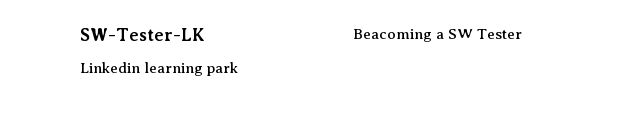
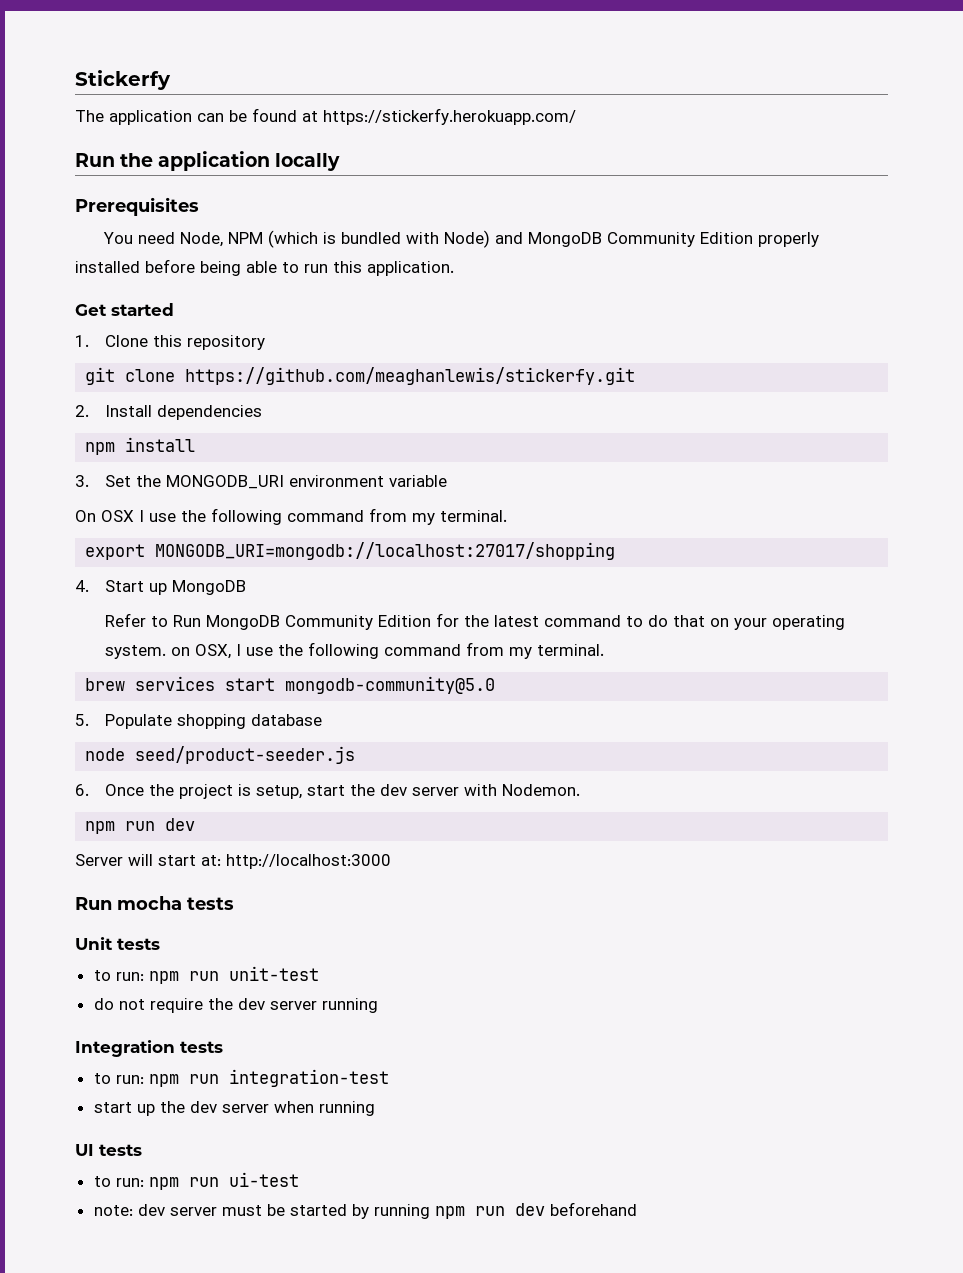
[80,28,205,41] [80,62,239,76] [353,29,523,42] SW-Tester-LK // Linkedin learning park Beacoming a SW Tester -> [75,70,171,90] [75,108,576,125] [75,151,341,171] [75,197,199,216] [102,230,819,248] [75,259,454,276] [75,303,174,316] [75,335,265,350] [85,367,636,385] [75,405,262,420] [85,437,196,455] [75,475,447,489] [75,508,507,525] [85,542,616,560] [75,580,246,595] [104,613,845,630] [104,642,604,659] [85,676,496,694] [75,714,322,729] [85,746,356,764] [75,784,580,799] [85,818,196,834] [75,854,391,869] [75,896,234,910] [75,937,160,950] [93,966,319,984] [93,998,378,1013] [75,1040,223,1057] [93,1069,389,1087] [93,1101,375,1116] [75,1144,142,1156] [93,1172,299,1190] [93,1202,637,1219] Stickerfy // The application can be found at https://stickerfy.herokuapp.com/ // Run the application locally // Prerequisites // You need Node, NPM (which is bundled with Node) and MongoDB Community Edition properly installed before being able to run this application. // Get started // 1. Clone this repository // git clone https://github.com/meaghanlewis/stickerfy.git // 2. Install dependencies // npm install // 3. Set the MONGODB_URI environment variable // On OSX I use the following command from my terminal. // export MONGODB_URI=mongodb://localhost:27017/shopping // 4. Start up MongoDB // Refer to Run MongoDB Community Edition for the latest command to do that on your operating system. on OSX, I use the following command from my terminal. // brew services start mongodb-community@5.0 // 5. Populate shopping database // node seed/product-seeder.js // 6. Once the project is setup, start the dev server with Nodemon. // npm run dev // Server will start at: http://localhost:3000 // Run mocha tests // Unit tests // to run: npm run unit-test // do not require the dev server running // Integration tests // to run: npm run integration-test // start up the dev server when running // UI tests // to run: npm run ui-test // note: dev server must be started by running npm run dev beforehand

